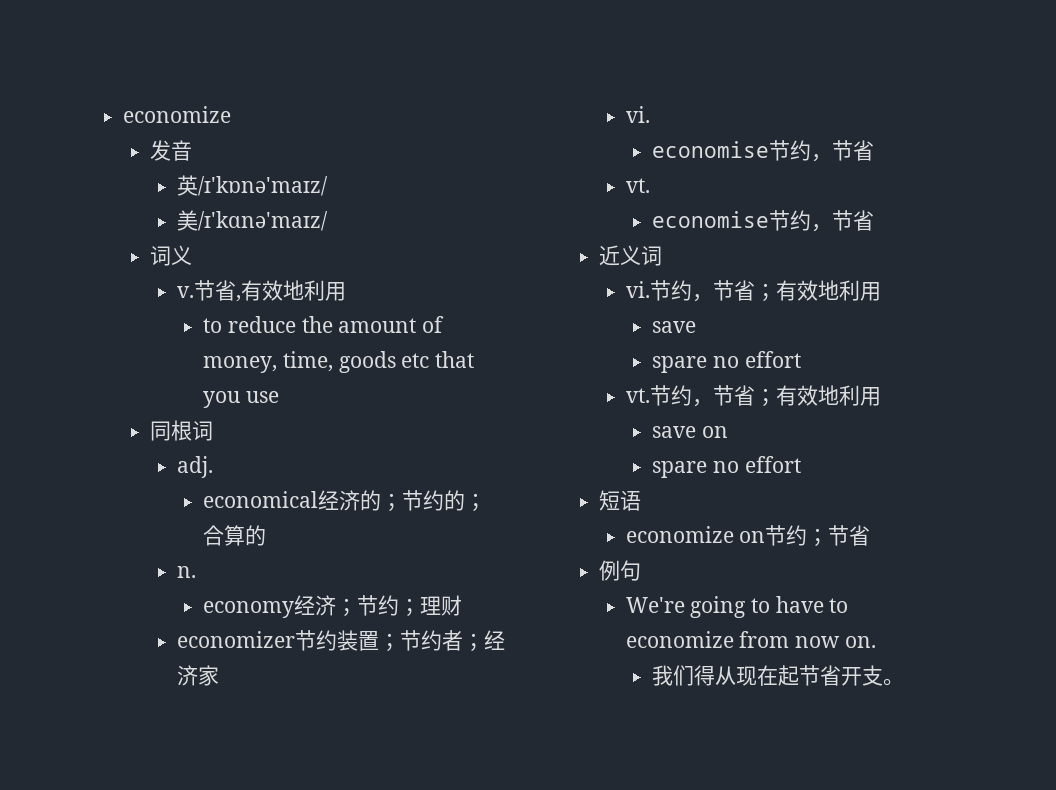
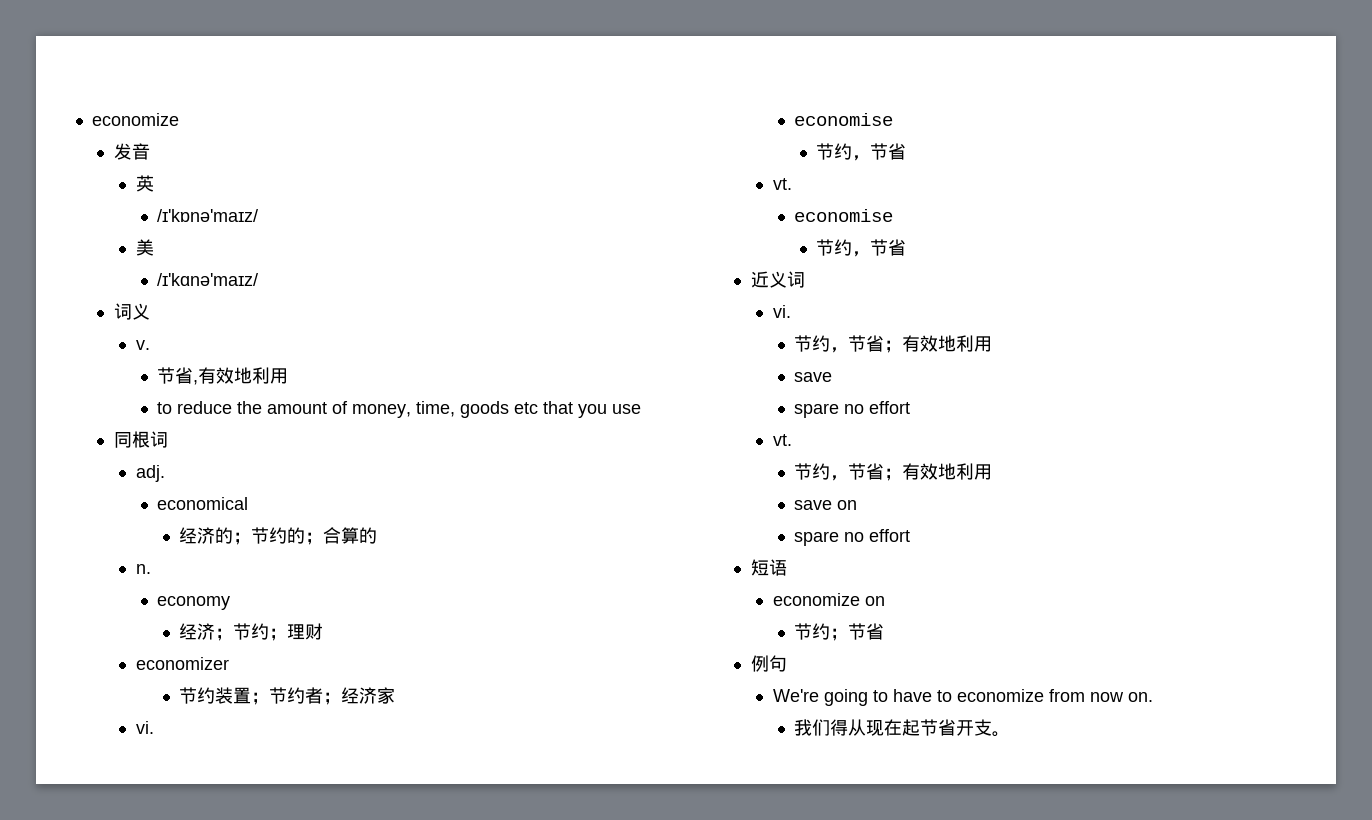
(198, 185) none -> (154, 183) //
(198, 220) none -> (154, 247) //
(194, 292) none -> (150, 345) //
(319, 499) none -> (249, 503) //
(295, 609) none -> (231, 603) //
(295, 639) none -> (229, 663) //
(770, 149) none -> (894, 119) //
(770, 219) none -> (894, 215) //
(650, 289) none -> (791, 311) //
(650, 395) none -> (792, 440) //
(766, 537) none -> (885, 601) //

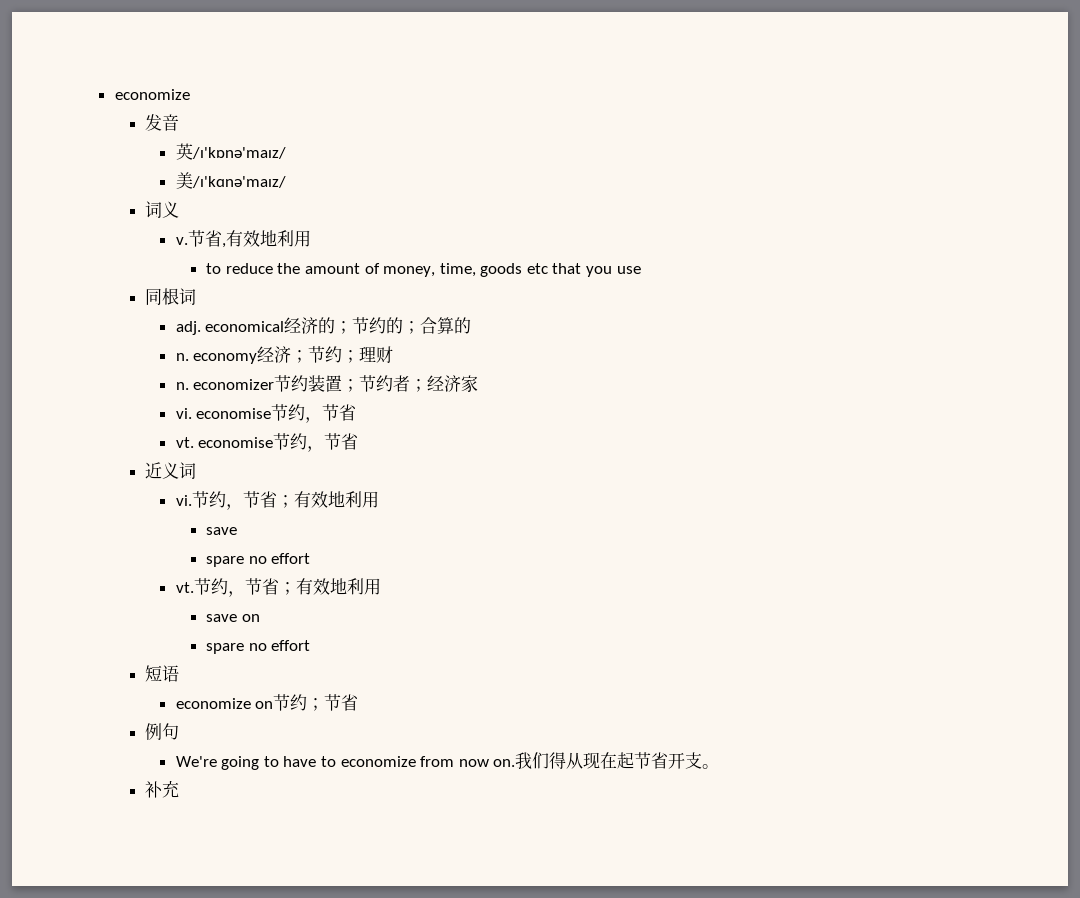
(154, 183) // -> (193, 151) none
(154, 247) // -> (193, 180) none
(150, 345) // -> (188, 241) none
(165, 473) // -> (201, 328) none
(249, 503) // -> (285, 326) none
(151, 569) // -> (189, 357) none
(231, 603) // -> (258, 358) none
(324, 631) none -> [175,382,189,390] n.
(229, 663) // -> (275, 384) none
[794,113,894,126] // economise // -> [196,408,272,419] economise
[794,209,894,222] // economise // -> [198,437,274,448] economise
(791, 311) // -> (192, 500) none
(792, 440) // -> (194, 587) none
(885, 601) // -> (274, 705) none
(1153, 697) // -> (516, 763) none
(1011, 734) none -> [145,780,180,798] // 补充

